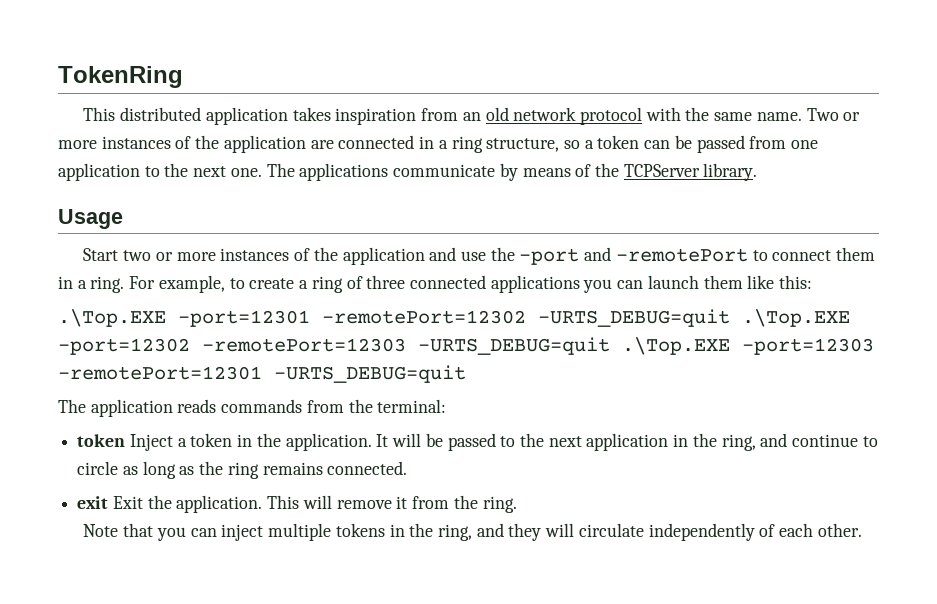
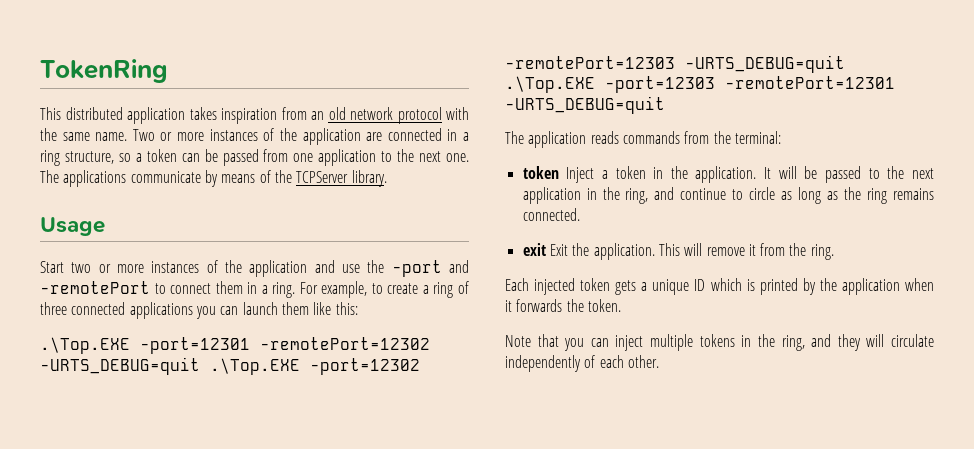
(517, 504) none -> [505,278,934,295] [505,299,621,312] // Each injected token gets a unique ID which is printed by the application when it forwards the token.

